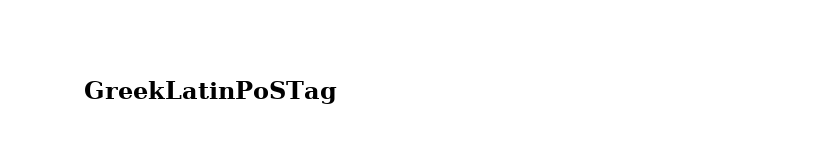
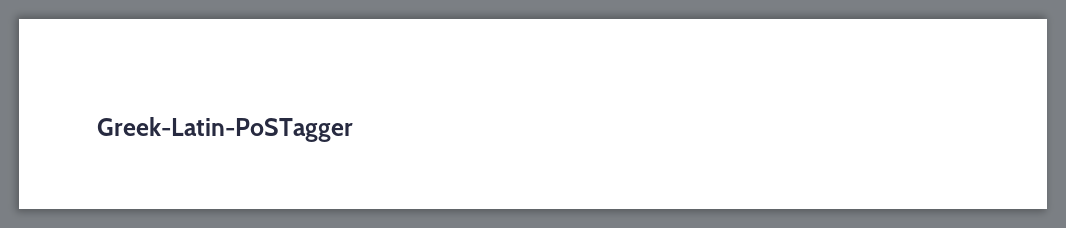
[84,81,337,104] GreekLatinPoSTag -> [97,117,353,142] Greek-Latin-PoSTagger

